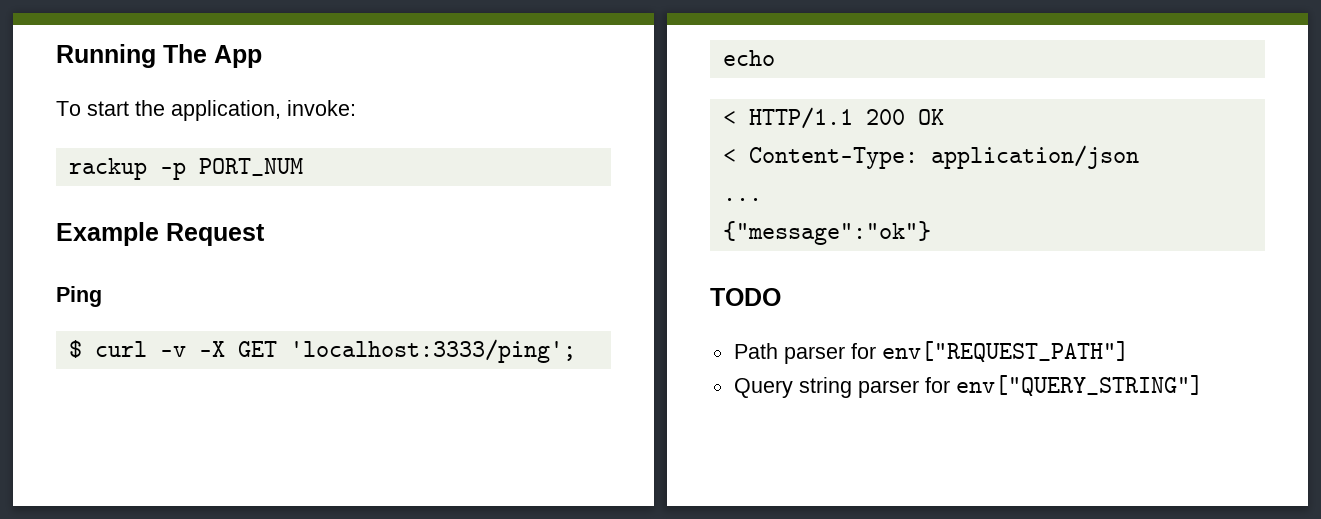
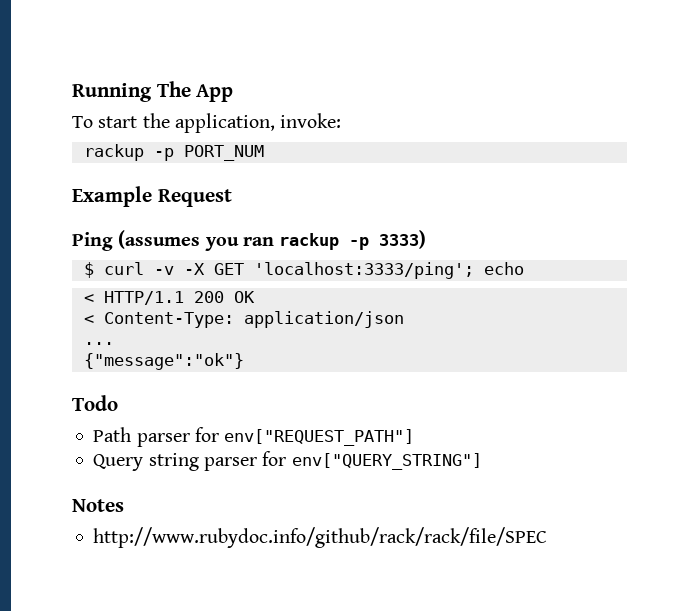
(102, 296) none -> [118,230,427,251] (assumes you ran rackup -p 3333)
[710,288,781,306] TODO -> [72,395,118,411] Todo
(1203, 386) none -> [72,499,124,512] [93,527,548,548] // Notes // http://www.rubydoc.info/github/rack/rack/file/SPEC

